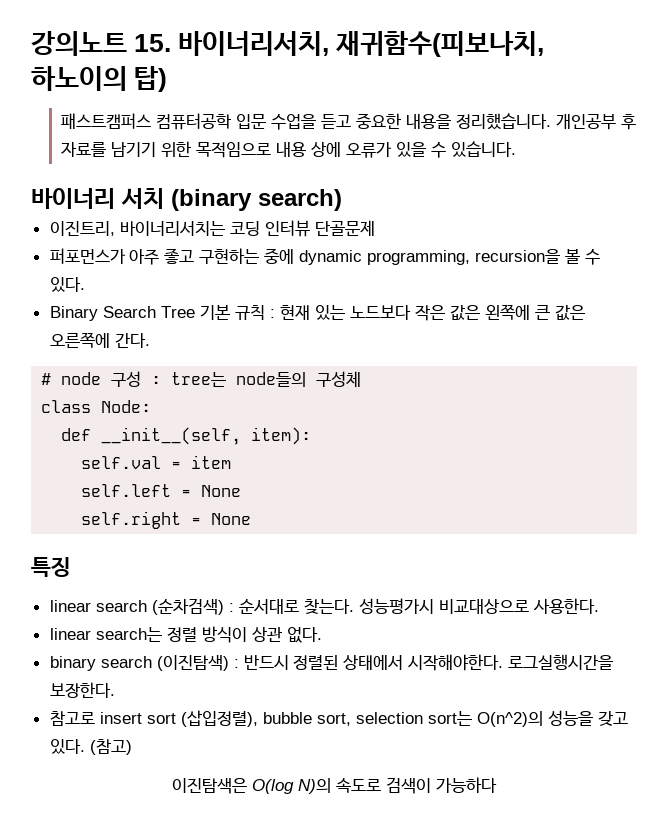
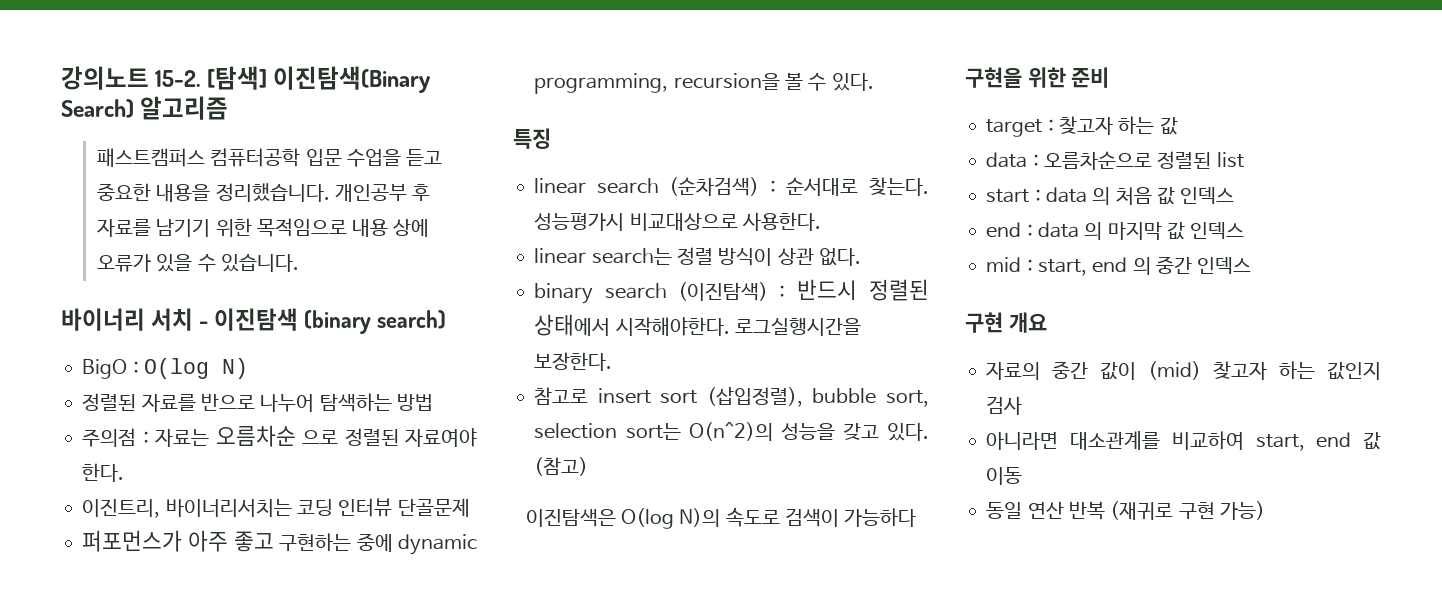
[134,31,545,57] [31,66,168,92] 15. 바이너리서치, 재귀함수(피보나치, 하노이의 탑) -> [155,66,431,93] [61,96,229,120] 15-2. [탐색] 이진탐색(Binary Search) 알고리즘
(164, 198) none -> [199,308,299,331] - 이진탐색
(342, 200) none -> [82,358,248,379] [82,393,433,412] [82,425,478,447] [82,463,125,482] // BigO : O(log N) // 정렬된 자료를 반으로 나누어 탐색하는 방법 // 주의점 : 자료는 오름차순 으로 정렬된 자료여야 한다.
[49,304,585,321] [49,332,150,348] [41,371,362,387] [41,400,152,413] [61,427,312,445] [81,455,232,469] [81,484,242,497] [81,511,252,529] // Binary Search Tree 기본 규칙 : 현재 있는 노드보다 작은 값은 왼쪽에 큰 값은 오른쪽에 간다. // # node 구성 : tree는 node들의 구성체 // class Node: // def __init__(self, item): // self.val = item // self.left = None // self.right = None -> (874, 82) none
(497, 785) none -> [965,67,1110,88] [986,116,1178,137] [986,151,1244,170] [986,187,1235,205] [986,222,1245,240] [986,256,1252,276] [965,312,1047,333] [986,361,1381,380] [986,396,1023,415] [986,431,1381,451] [986,467,1023,485] [986,501,1265,520] // 구현을 위한 준비 // target : 찾고자 하는 값 // data : 오름차순으로 정렬된 list // start : data 의 처음 값 인덱스 // end : data 의 마지막 값 인덱스 // mid : start, end 의 중간 인덱스 // 구현 개요 // 자료의 중간 값이 (mid) 찾고자 하는 값인지 검사 // 아니라면 대소관계를 비교하여 start, end 값 이동 // 동일 연산 반복 (재귀로 구현 가능)

